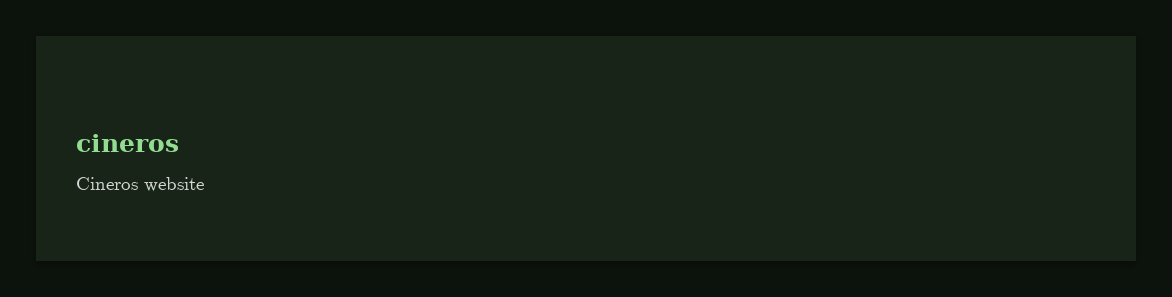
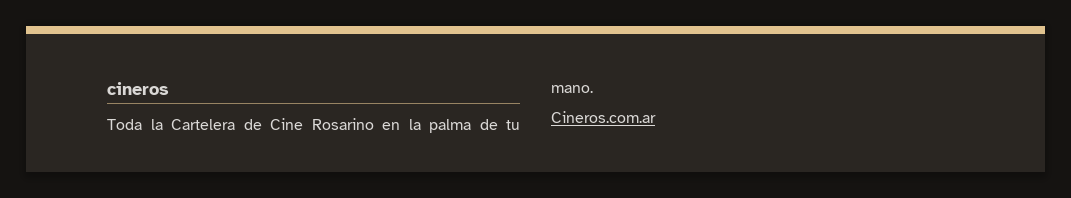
[76,177,204,192] Cineros website -> [107,118,520,133] [551,85,593,93] [551,111,656,123] Toda la Cartelera de Cine Rosarino en la palma de tu mano. // Cineros.com.ar

